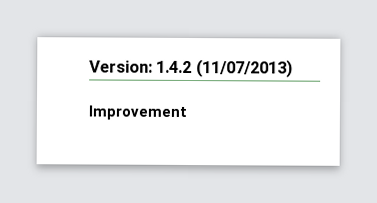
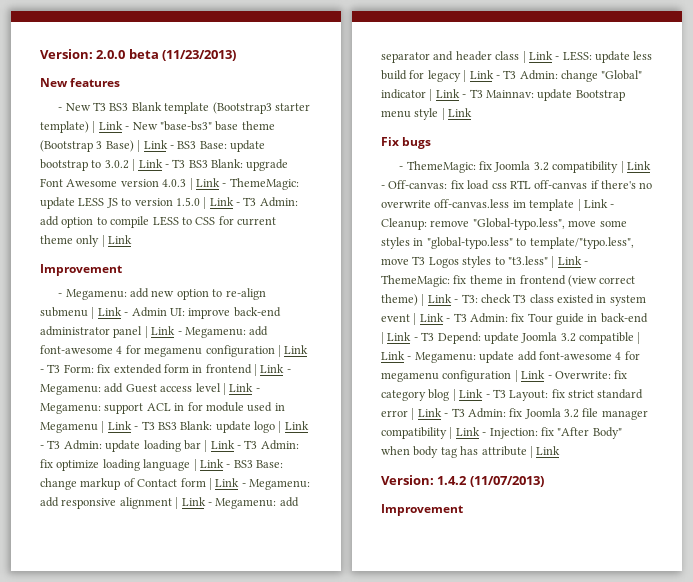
[89,60,153,73] Version: -> [40,49,237,61] [40,78,121,87] [58,102,310,114] [40,121,275,133] [40,140,265,152] [40,159,289,171] [40,178,299,190] [40,197,298,209] [40,216,276,228] [40,235,133,247] [40,264,122,276] [58,288,266,300] [40,307,281,319] [40,326,269,338] [40,345,309,357] [40,364,291,376] [40,383,260,395] [40,402,285,414] [40,421,309,433] [40,440,299,452] [40,459,283,471] [40,478,310,490] [40,497,299,509] [381,51,653,63] [381,70,643,82] [381,89,625,101] [381,108,473,120] [381,137,432,149] [399,161,651,173] [381,180,653,190] [381,199,615,211] [381,218,627,230] [381,237,634,249] [381,256,588,268] [381,275,636,287] [381,294,646,306] [381,313,648,325] [381,332,641,344] [381,351,640,363] [381,370,628,382] [381,389,644,401] [381,408,648,420] [381,427,622,439] [381,446,561,458] [381,475,434,485] Version: 2.0.0 beta (11/23/2013) // New features // - New T3 BS3 Blank template (Bootstrap3 starter template) | Link - New "base-bs3" base theme (Bootstrap 3 Base) | Link - BS3 Base: update bootstrap to 3.0.2 | Link - T3 BS3 Blank: upgrade Font Awesome version 4.0.3 | Link - ThemeMagic: update LESS JS to version 1.5.0 | Link - T3 Admin: add option to compile LESS to CSS for current theme only | Link // Improvement // - Megamenu: add new option to re-align submenu | Link - Admin UI: improve back-end administrator panel | Link - Megamenu: add font-awesome 4 for megamenu configuration | Link - T3 Form: fix extended form in frontend | Link - Megamenu: add Guest access level | Link - Megamenu: support ACL in for module used in Megamenu | Link - T3 BS3 Blank: update logo | Link - T3 Admin: update loading bar | Link - T3 Admin: fix optimize loading language | Link - BS3 Base: change markup of Contact form | Link - Megamenu: add responsive alignment | Link - Megamenu: add separator and header class | Link - LESS: update less build for legacy | Link - T3 Admin: change "Global" indicator | Link - T3 Mainnav: update Bootstrap menu style | Link // Fix bugs // - ThemeMagic: fix Joomla 3.2 compatibility | Link - Off-canvas: fix load css RTL off-canvas if there's no overwrite off-canvas.less im template | Link - Cleanup: remove "Global-typo.less", move some styles in "global-typo.less" to template/"typo.less", move T3 Logos styles to "t3.less" | Link - ThemeMagic: fix theme in frontend (view correct theme) | Link - T3: check T3 class existed in system event | Link - T3 Admin: fix Tour guide in back-end | Link - T3 Depend: update Joomla 3.2 compatible | Link - Megamenu: update add font-awesome 4 for megamenu configuration | Link - Overwrite: fix category blog | Link - T3 Layout: fix strict standard error | Link - T3 Admin: fix Joomla 3.2 file manager compatibility | Link - Injection: fix "After Body" when body tag has attribute | Link // Version:

